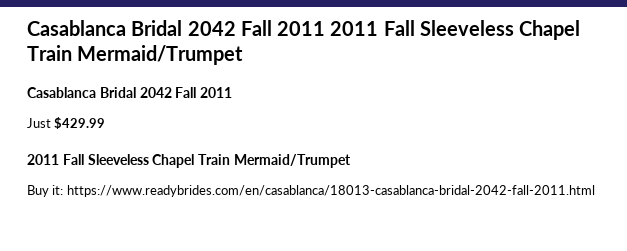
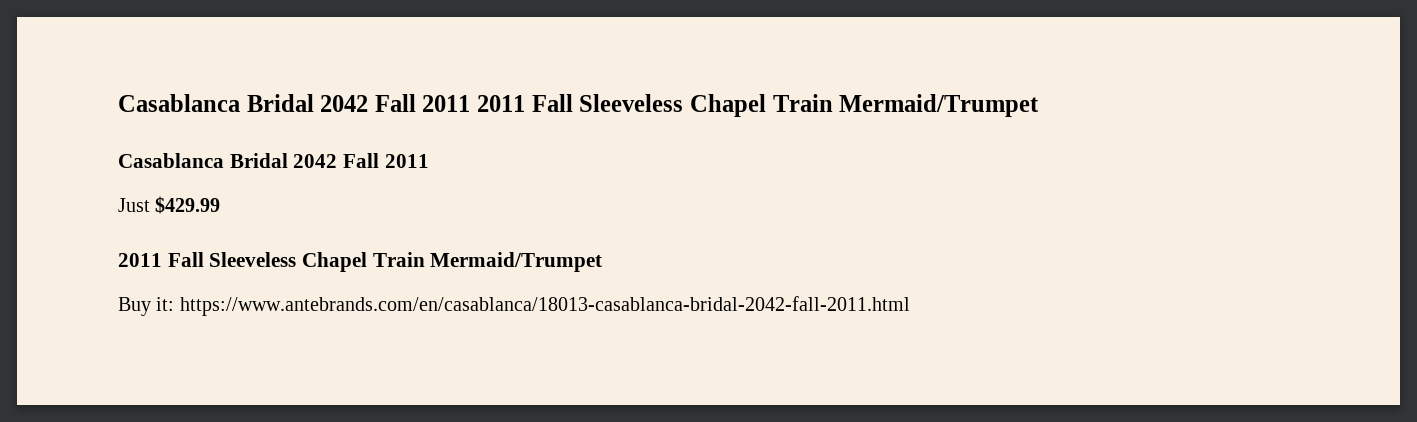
[66,185,595,197] https://www.readybrides.com/en/casablanca/18013-casablanca-bridal-2042-fall-2011.html -> [179,296,910,316] https://www.antebrands.com/en/casablanca/18013-casablanca-bridal-2042-fall-2011.html

